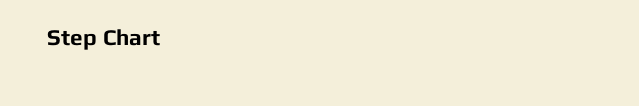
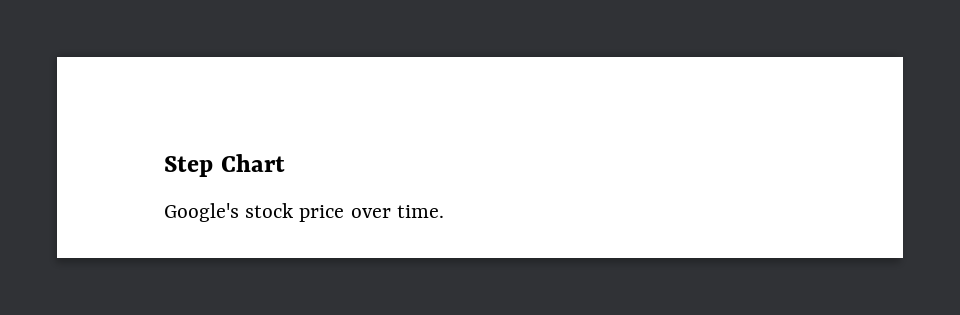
(161, 37) none -> [164,203,444,222] // Google's stock price over time.

